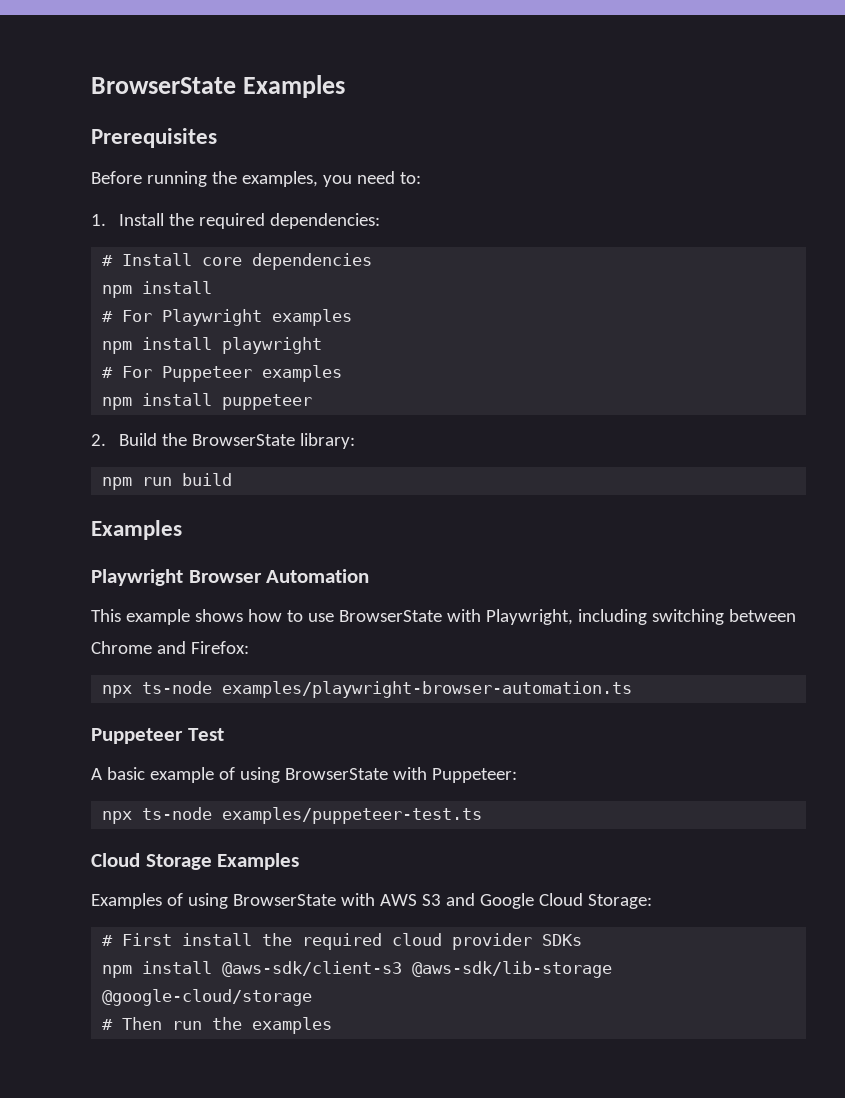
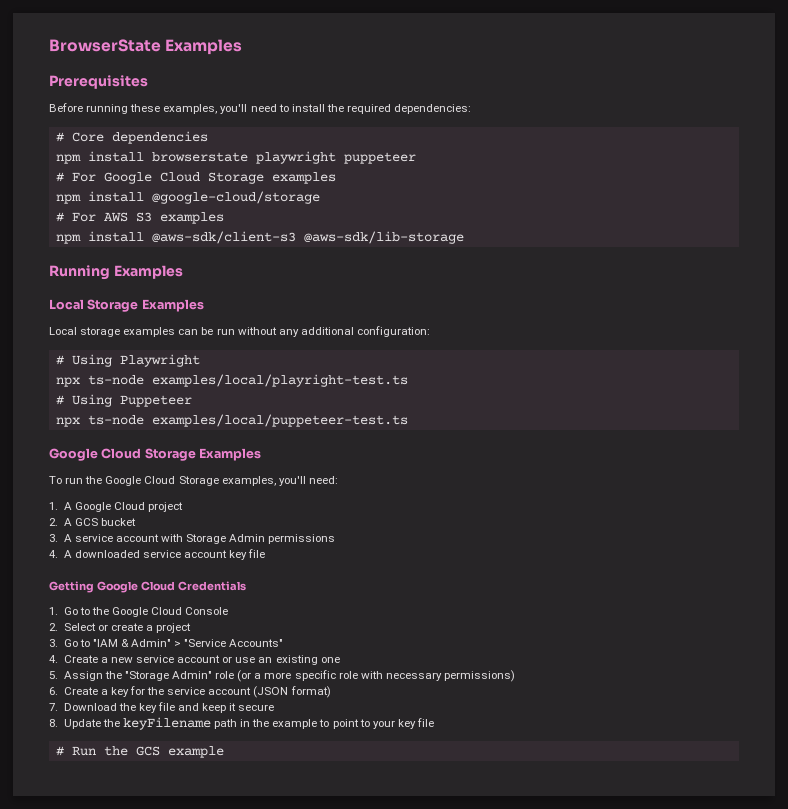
[211,171,421,187] [91,213,165,226] the examples, you need to: // 1. Install -> [130,104,325,114] these examples, you'll need to install
[122,253,243,266] Install core -> [71,132,104,142] Core
[102,309,353,326] [102,337,323,354] [102,365,343,382] [102,393,313,410] [91,433,356,449] [102,473,233,490] [91,520,182,540] [91,569,370,586] [91,609,796,625] [91,641,249,654] [102,681,633,698] [91,728,224,744] [91,767,517,783] [102,807,483,824] [91,853,300,870] [91,893,652,909] [102,933,583,950] [102,961,613,978] [102,989,313,1006] [102,1017,333,1034] // # For Playwright examples // npm install playwright // # For Puppeteer examples // npm install puppeteer // 2. Build the BrowserState library: // npm run build // Examples // Playwright Browser Automation // This example shows how to use BrowserState with Playwright, including switching between Chrome and Firefox: // npx ts-node examples/playwright-browser-automation.ts // Puppeteer Test // A basic example of using BrowserState with Puppeteer: // npx ts-node examples/puppeteer-test.ts // Cloud Storage Examples // Examples of using BrowserState with AWS S3 and Google Cloud Storage: // # First install the required cloud provider SDKs // npm install @aws-sdk/client-s3 @aws-sdk/lib-storage @google-cloud/storage // # Then run the examples -> [151,151,416,164] [55,172,336,184] [55,191,320,204] [55,212,224,224] [55,231,464,244] [49,265,183,280] [49,299,204,312] [49,326,430,337] [55,354,200,367] [55,374,408,387] [55,394,192,407] [55,414,408,427] [49,448,262,461] [49,476,338,486] [49,502,184,512] [49,518,136,526] [49,534,336,544] [49,549,266,560] [49,581,246,593] [49,607,229,617] [49,623,192,633] [49,639,284,647] [49,655,340,665] [49,670,516,682] [49,686,331,698] [49,702,275,713] [49,717,435,730] [55,746,224,758] browserstate playwright puppeteer // # For Google Cloud Storage examples // npm install @google-cloud/storage // # For AWS S3 examples // npm install @aws-sdk/client-s3 @aws-sdk/lib-storage // Running Examples // Local Storage Examples // Local storage examples can be run without any additional configuration: // # Using Playwright // npx ts-node examples/local/playright-test.ts // # Using Puppeteer // npx ts-node examples/local/puppeteer-test.ts // Google Cloud Storage Examples // To run the Google Cloud Storage examples, you'll need: // 1. A Google Cloud project // 2. A GCS bucket // 3. A service account with Storage Admin permissions // 4. A downloaded service account key file // Getting Google Cloud Credentials // 1. Go to the Google Cloud Console // 2. Select or create a project // 3. Go to "IAM & Admin" > "Service Accounts" // 4. Create a new service account or use an existing one // 5. Assign the "Storage Admin" role (or a more specific role with necessary permissions) // 6. Create a key for the service account (JSON format) // 7. Download the key file and keep it secure // 8. Update the keyFilename path in the example to point to your key file // # Run the GCS example

